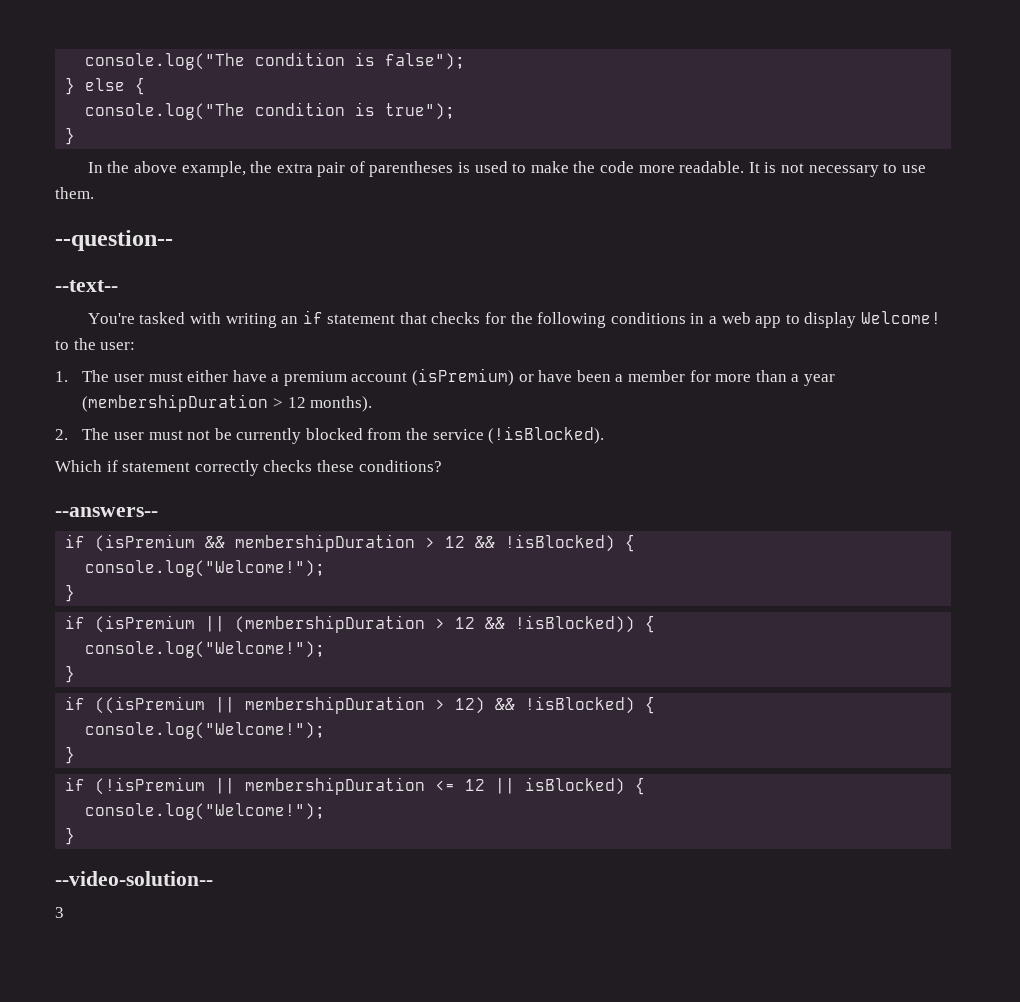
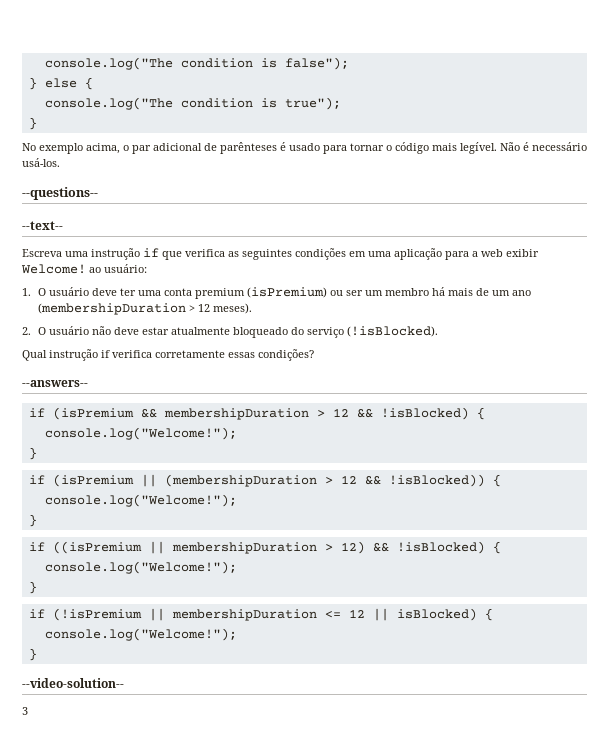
[87,161,926,177] [55,187,94,199] [55,230,173,251] [55,280,118,292] [87,310,941,328] [55,338,136,350] [55,368,835,386] [82,394,373,412] In the above example, the extra pair of parentheses is used to make the code more readable. It is not necessary to use them. // --question-- // --text-- // You're tasked with writing an if statement that checks for the following conditions in a web app to display Welcome! to the user: // 1. The user must either have a premium account (isPremium) or have been a member for more than a year (membershipDuration > 12 months). -> [22,142,587,154] [22,158,60,167] [22,187,98,200] [22,221,63,230] [22,248,539,260] [21,264,147,274] [22,287,532,299] [38,303,253,315] No exemplo acima, o par adicional de parênteses é usado para tornar o código mais legível. Não é necessário usá-los. // --questions-- // --text-- // Escreva uma instrução if que verifica as seguintes condições em uma aplicação para a web exibir Welcome! ao usuário: // 1. O usuário deve ter uma conta premium (isPremium) ou ser um membro há mais de um ano (membershipDuration > 12 meses).
[82,426,605,444] [55,460,442,476] The user must not be currently blocked from the service (!isBlocked). // Which if statement correctly checks these conditions? -> [38,326,439,338] [22,349,314,361] O usuário não deve estar atualmente bloqueado do serviço (!isBlocked). // Qual instrução if verifica corretamente essas condições?

